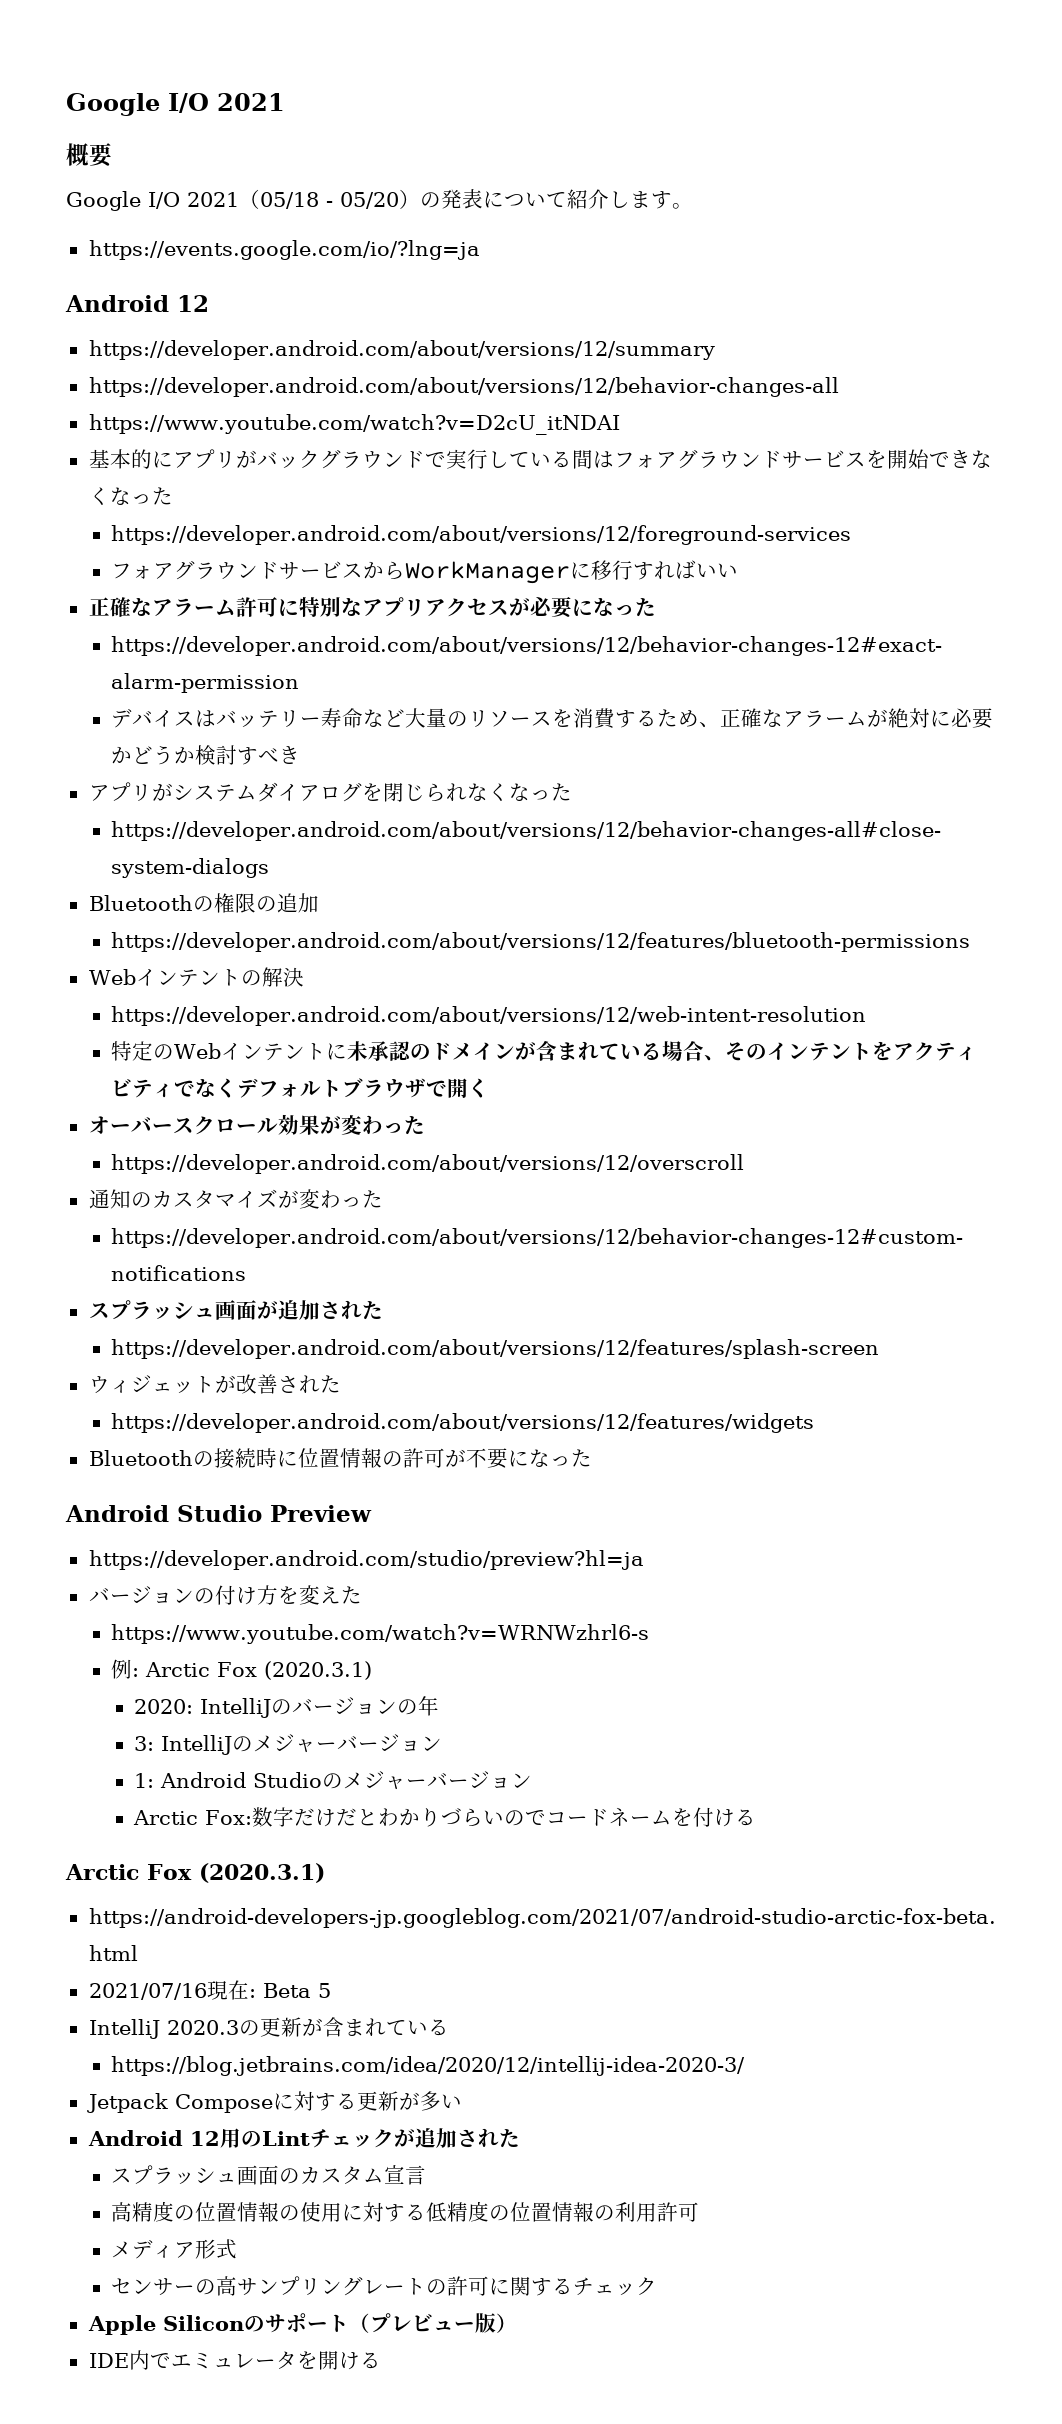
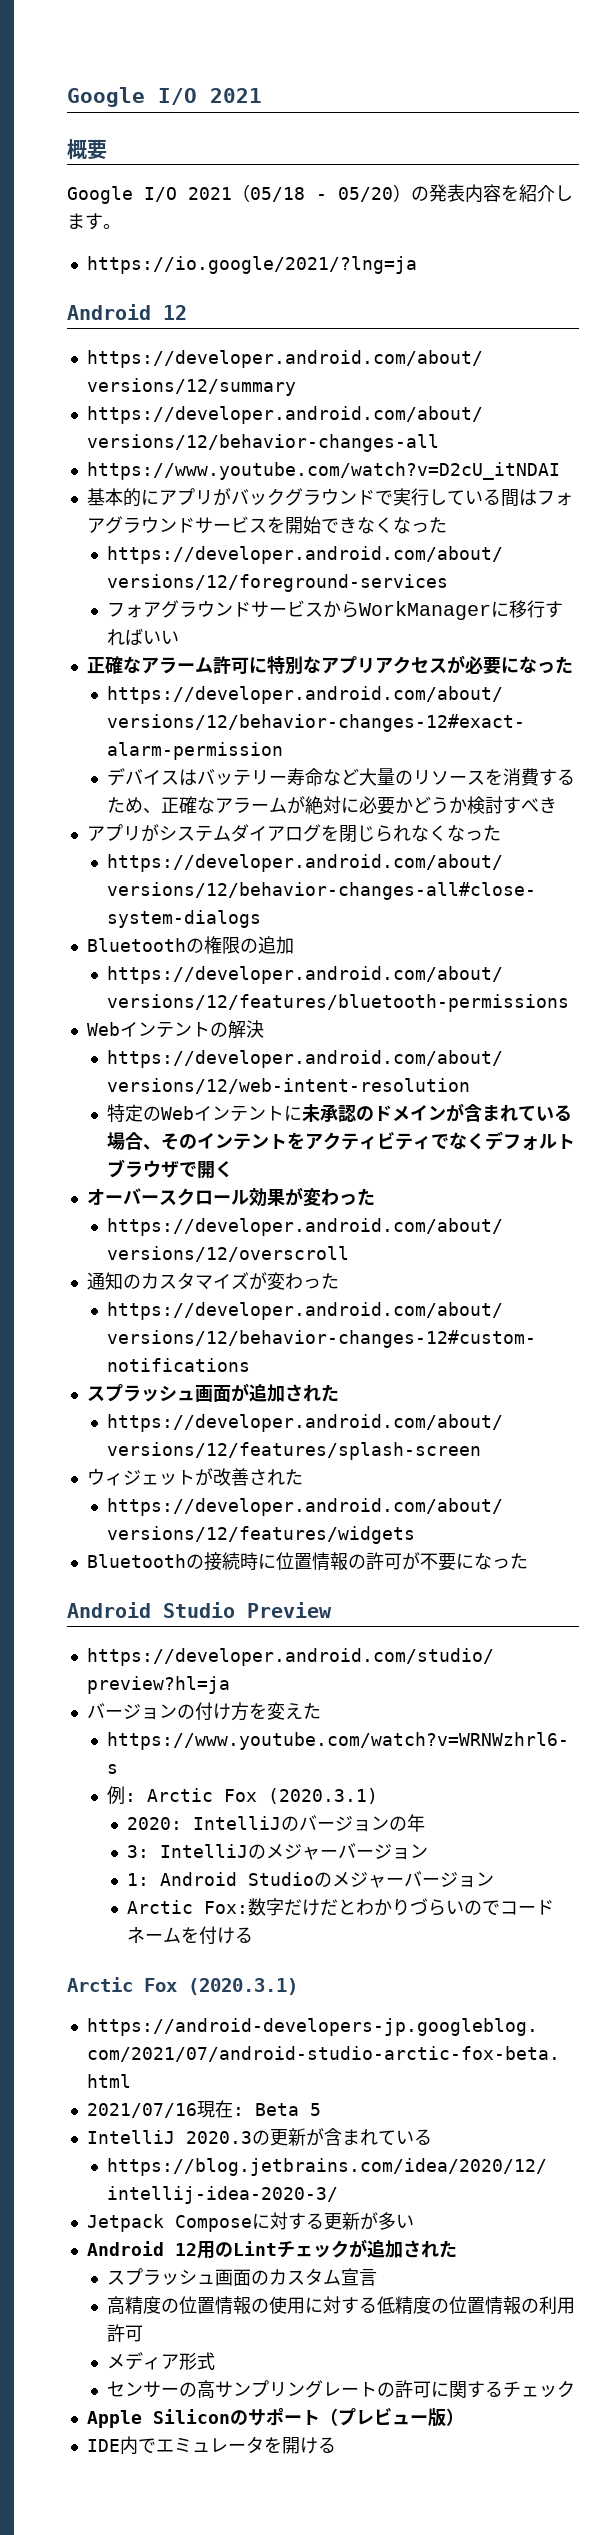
[483,191,567,208] について -> [465,184,519,203] 内容を
[88,240,480,260] https://events.google.com/io/?lng=ja -> [86,256,417,274] https://io.google/2021/?lng=ja

